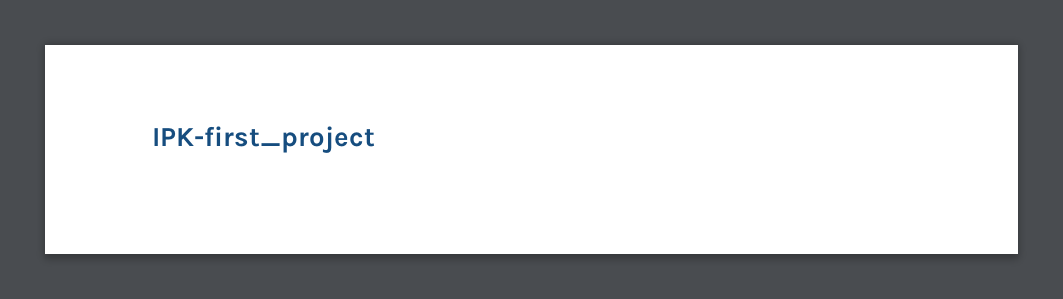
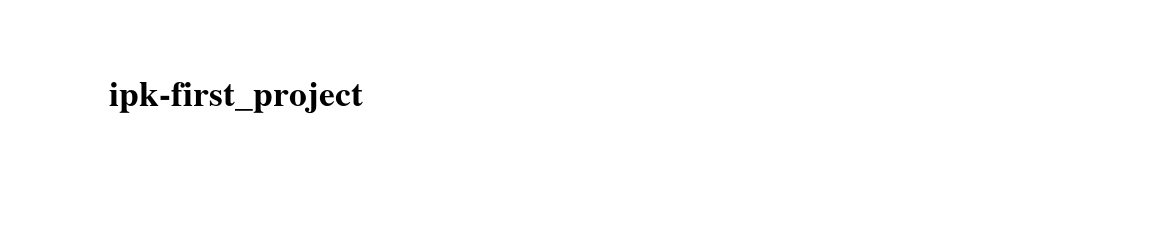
[152,126,375,153] IPK-first_project -> [109,82,363,114] ipk-first_project

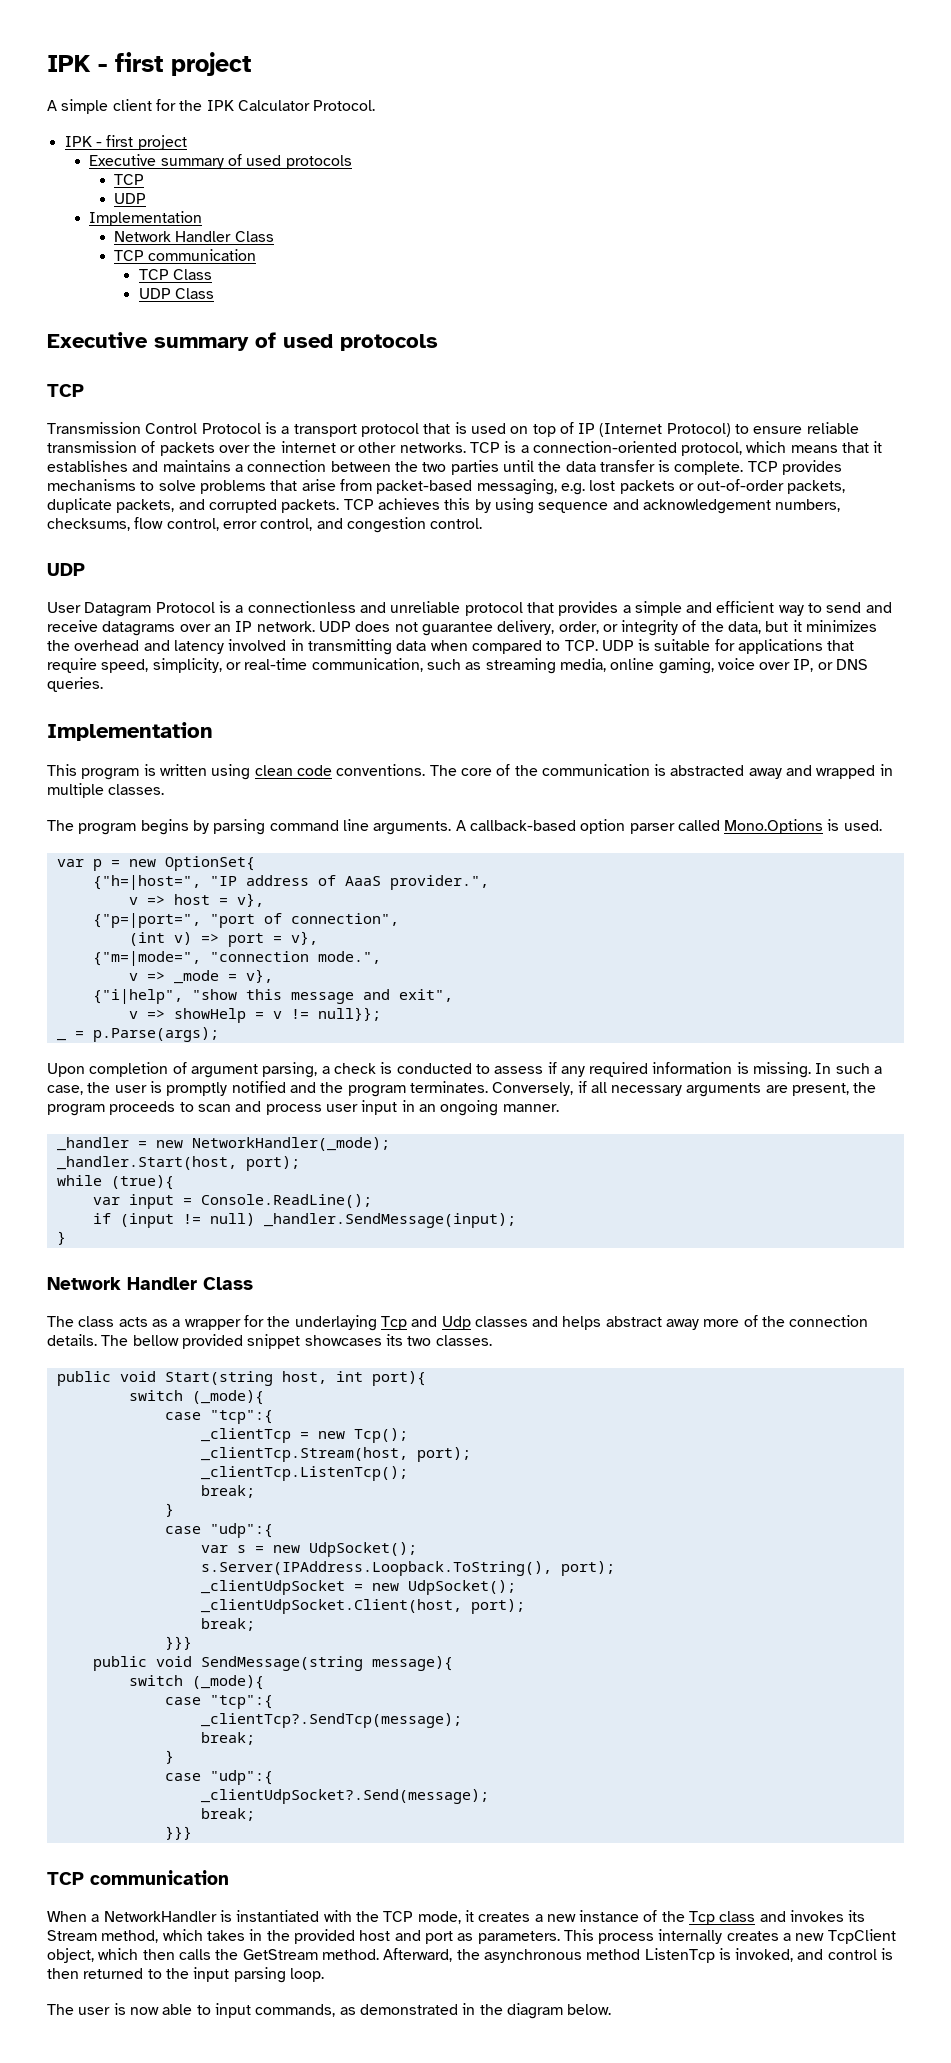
[109,82,363,114] ipk-first_project -> [47,52,251,76] [47,99,376,114] [64,135,187,150] [89,154,352,169] [114,174,145,185] [114,193,147,204] [89,211,203,226] [114,231,274,242] [114,249,257,261] [138,269,213,280] [138,288,215,299] [47,332,438,351] [47,384,84,397] [47,422,859,437] [47,441,883,456] [47,460,843,475] [47,479,846,495] [47,498,841,514] [47,517,483,533] [47,563,85,576] [47,601,892,617] [47,620,878,636] [47,639,855,655] [47,658,869,674] [47,677,103,692] [47,722,213,741] [47,764,893,780] [47,783,165,798] [47,819,882,835] [56,856,255,871] [92,875,489,890] [128,893,264,907] [92,913,399,928] [128,931,318,947] [92,951,381,966] [128,969,273,984] [92,989,453,1004] [128,1007,381,1023] [56,1038,66,1041] [74,1027,219,1042] [47,1062,883,1078] [47,1081,877,1097] [47,1100,559,1116] [56,1137,390,1151] [56,1156,300,1171] [56,1175,174,1190] [92,1194,372,1209] [92,1213,516,1228] [56,1231,66,1245] [47,1277,253,1290] [47,1315,869,1331] [47,1334,492,1349] [56,1371,426,1386] [128,1390,264,1405] [164,1410,273,1424] [200,1428,408,1443] [200,1447,471,1462] [200,1466,408,1481] [200,1485,255,1498] [164,1503,174,1517] [164,1523,273,1538] [200,1542,417,1557] [200,1561,615,1576] [200,1580,516,1595] [200,1599,525,1614] [200,1618,255,1631] [164,1636,192,1650] [92,1656,453,1671] [128,1675,264,1690] [164,1695,273,1709] [200,1713,462,1728] [200,1732,255,1745] [164,1750,174,1764] [164,1770,273,1785] [200,1789,489,1804] [200,1808,255,1821] [164,1826,192,1840] [47,1870,229,1885] [47,1910,866,1925] [47,1929,896,1944] [47,1948,894,1963] [47,1967,324,1983] [47,2003,612,2019] IPK - first project // A simple client for the IPK Calculator Protocol. // IPK - first project // Executive summary of used protocols // TCP // UDP // Implementation // Network Handler Class // TCP communication // TCP Class // UDP Class // Executive summary of used protocols // TCP // Transmission Control Protocol is a transport protocol that is used on top of IP (Internet Protocol) to ensure reliable transmission of packets over the internet or other networks. TCP is a connection-oriented protocol, which means that it establishes and maintains a connection between the two parties until the data transfer is complete. TCP provides mechanisms to solve problems that arise from packet-based messaging, e.g. lost packets or out-of-order packets, duplicate packets, and corrupted packets. TCP achieves this by using sequence and acknowledgement numbers, checksums, flow control, error control, and congestion control. // UDP // User Datagram Protocol is a connectionless and unreliable protocol that provides a simple and efficient way to send and receive datagrams over an IP network. UDP does not guarantee delivery, order, or integrity of the data, but it minimizes the overhead and latency involved in transmitting data when compared to TCP. UDP is suitable for applications that require speed, simplicity, or real-time communication, such as streaming media, online gaming, voice over IP, or DNS queries. // Implementation // This program is written using clean code conventions. The core of the communication is abstracted away and wrapped in multiple classes. // The program begins by parsing command line arguments. A callback-based option parser called Mono.Options is used. // var p = new OptionSet{ // {"h=|host=", "IP address of AaaS provider.", // v => host = v}, // {"p=|port=", "port of connection", // (int v) => port = v}, // {"m=|mode=", "connection mode.", // v => _mode = v}, // {"i|help", "show this message and exit", // v => showHelp = v != null}}; // _ = p.Parse(args); // Upon completion of argument parsing, a check is conducted to assess if any required information is missing. In such a case, the user is promptly notified and the program terminates. Conversely, if all necessary arguments are present, the program proceeds to scan and process user input in an ongoing manner. // _handler = new NetworkHandler(_mode); // _handler.Start(host, port); // while (true){ // var input = Console.ReadLine(); // if (input != null) _handler.SendMessage(input); // } // Network Handler Class // The class acts as a wrapper for the underlaying Tcp and Udp classes and helps abstract away more of the connection details. The bellow provided snippet showcases its two classes. // public void Start(string host, int port){ // switch (_mode){ // case "tcp":{ // _clientTcp = new Tcp(); // _clientTcp.Stream(host, port); // _clientTcp.ListenTcp(); // break; // } // case "udp":{ // var s = new UdpSocket(); // s.Server(IPAddress.Loopback.ToString(), port); // _clientUdpSocket = new UdpSocket(); // _clientUdpSocket.Client(host, port); // break; // }}} // public void SendMessage(string message){ // switch (_mode){ // case "tcp":{ // _clientTcp?.SendTcp(message); // break; // } // case "udp":{ // _clientUdpSocket?.Send(message); // break; // }}} // TCP communication // When a NetworkHandler is instantiated with the TCP mode, it creates a new instance of the Tcp class and invokes its Stream method, which takes in the provided host and port as parameters. This process internally creates a new TcpClient object, which then calls the GetStream method. Afterward, the asynchronous method ListenTcp is invoked, and control is then returned to the input parsing loop. // The user is now able to input commands, as demonstrated in the diagram below.

